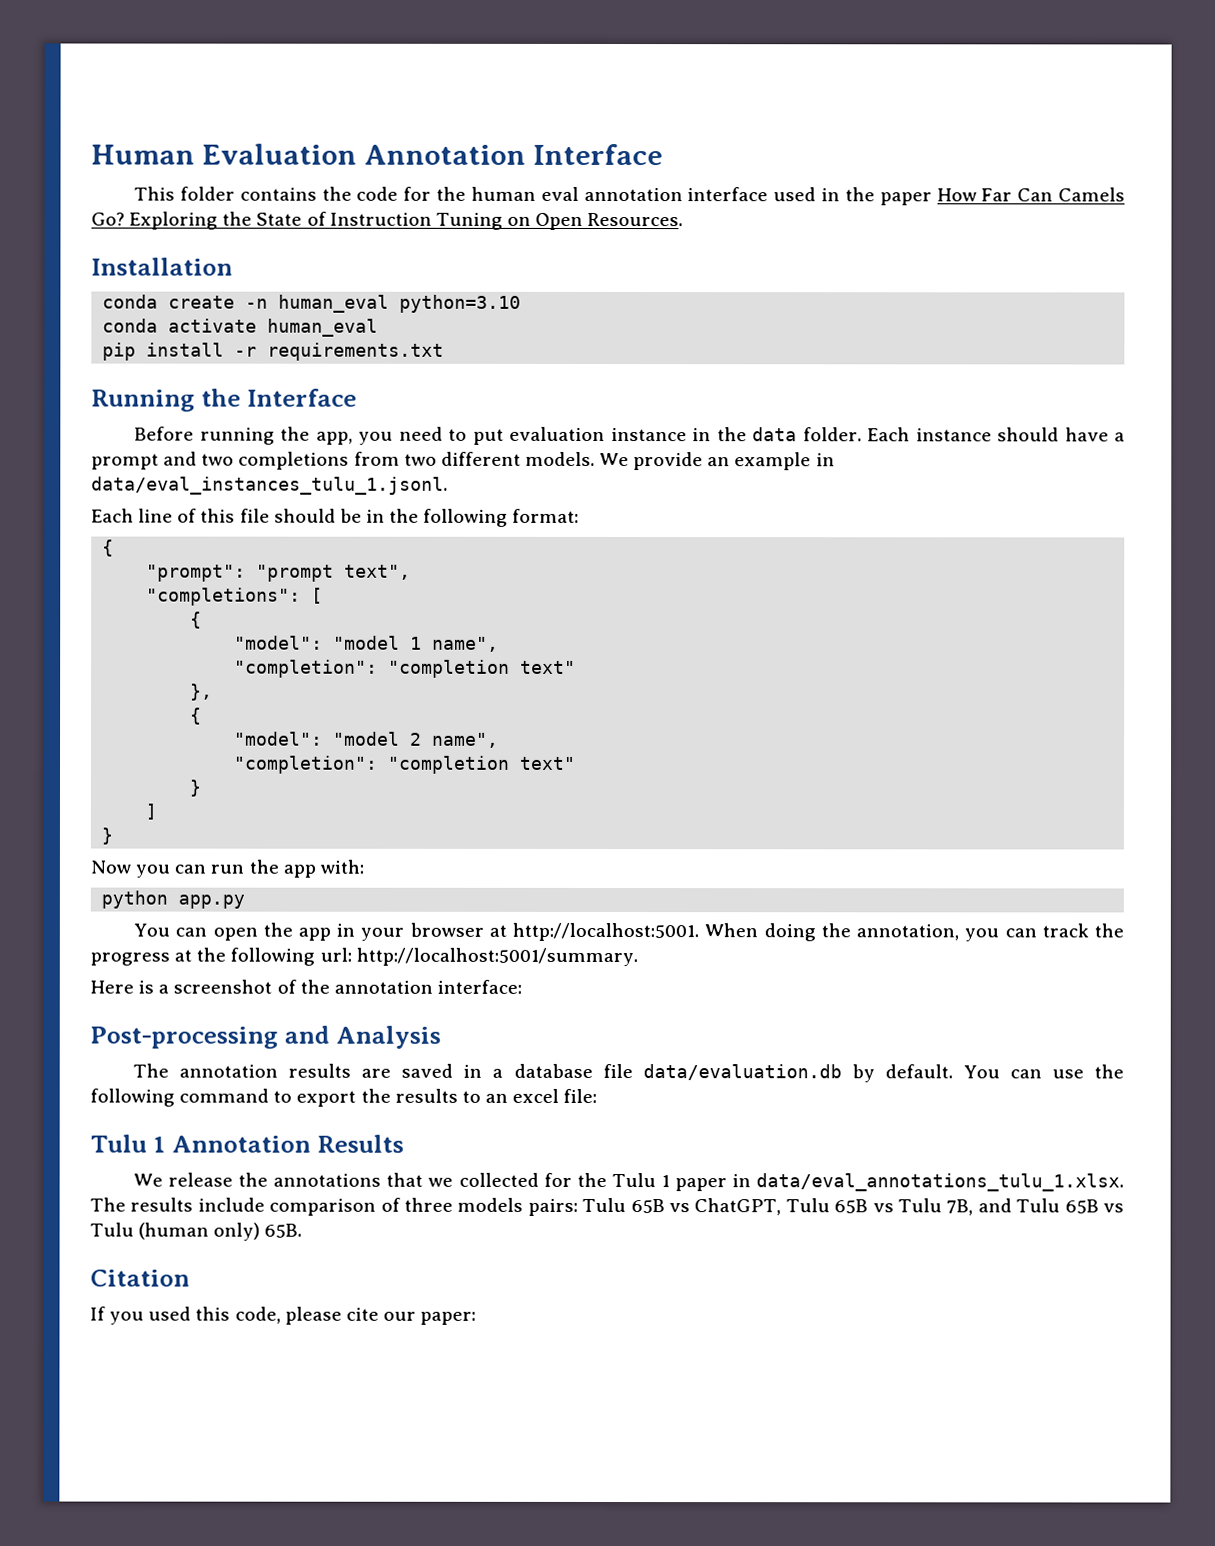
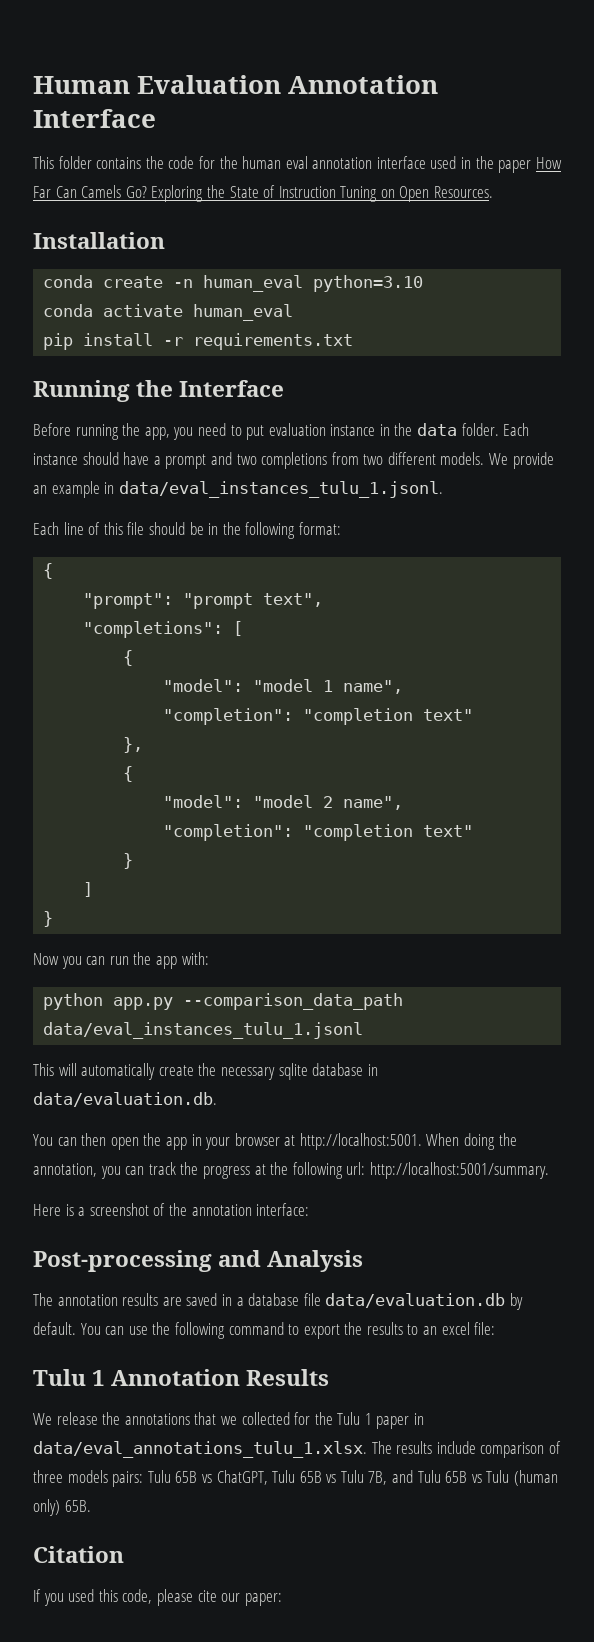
[133,923,208,937] // You can -> [183,993,404,1010] [43,1022,364,1039] [33,1063,378,1080] [33,1092,217,1107] [33,1133,107,1146] --comparison_data_path data/eval_instances_tulu_1.jsonl // This will automatically create the necessary sqlite database in data/evaluation.db. // You can then

